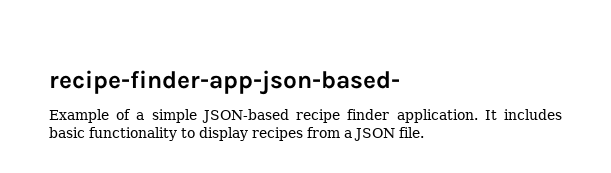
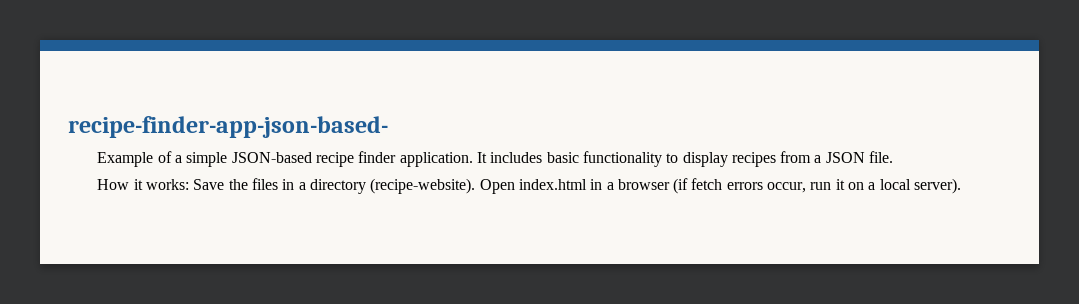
(424, 132) none -> [97,178,962,194] // How it works: Save the files in a directory (recipe-website). Open index.html in a browser (if fetch errors occur, run it on a local server).

